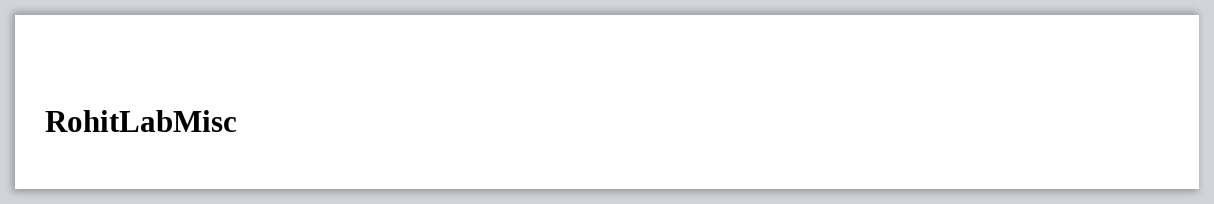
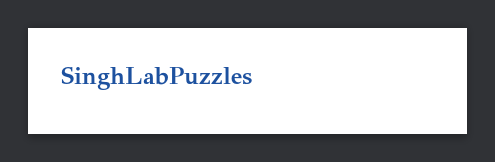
[45,110,237,132] RohitLabMisc -> [61,66,252,90] SinghLabPuzzles

